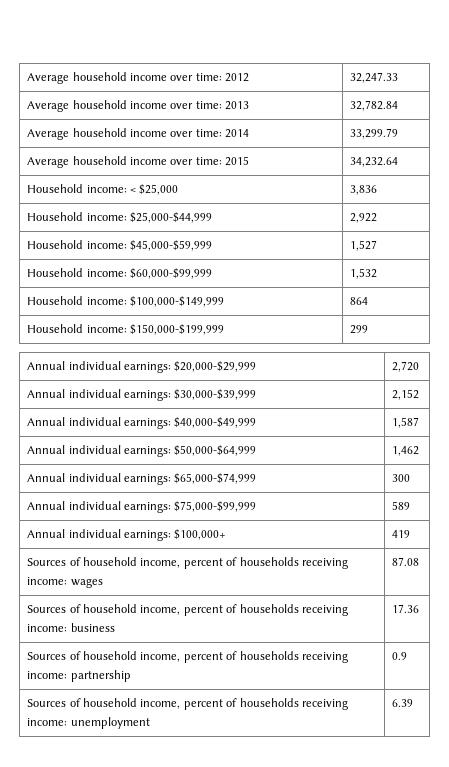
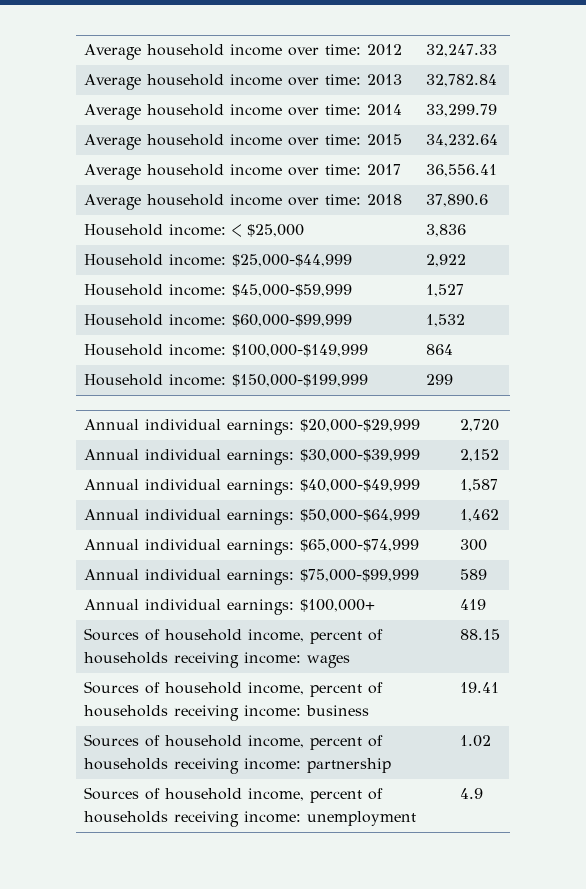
(399, 162) none -> [83,164,401,180] [425,164,497,177] [83,194,402,210] [425,194,488,207] // Average household income over time: 2017 | 36,556.41 // Average household income over time: 2018 | 37,890.6
[392,557,420,566] 87.08 -> [459,629,500,640] 88.15
[392,604,420,613] 17.36 -> [459,682,499,693] 19.41
[392,652,408,660] 0.9 -> [459,735,491,747] 1.02
[392,699,414,707] 6.39 -> [459,788,483,799] 4.9

